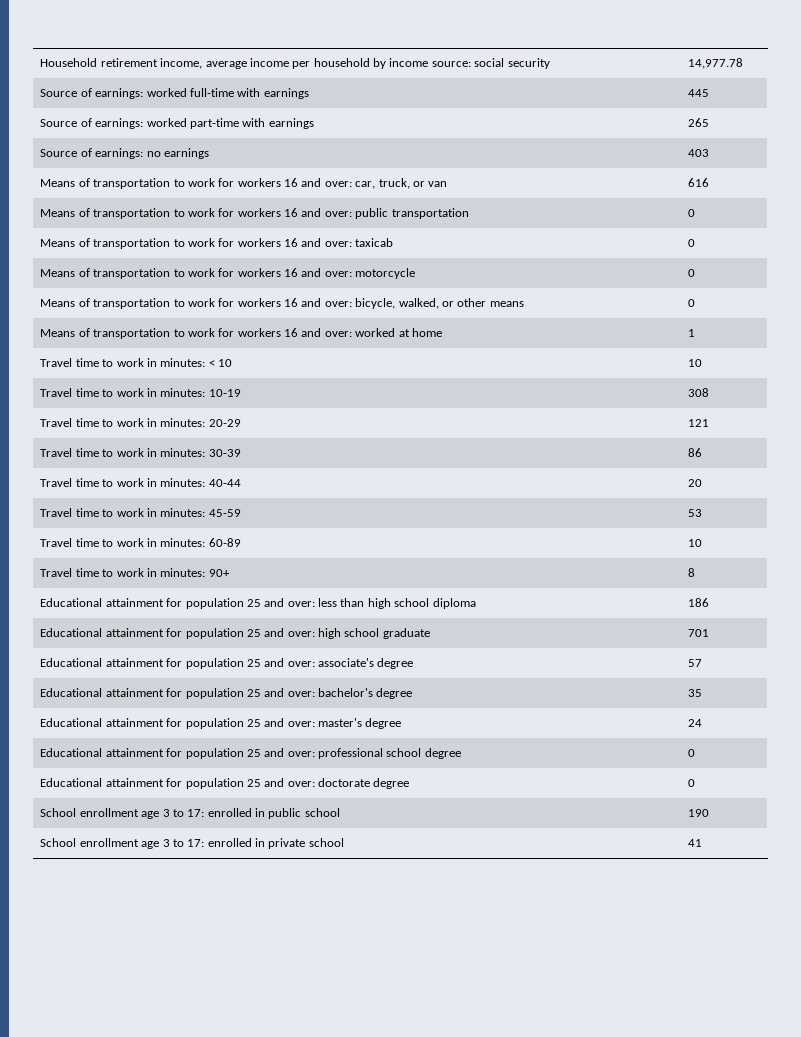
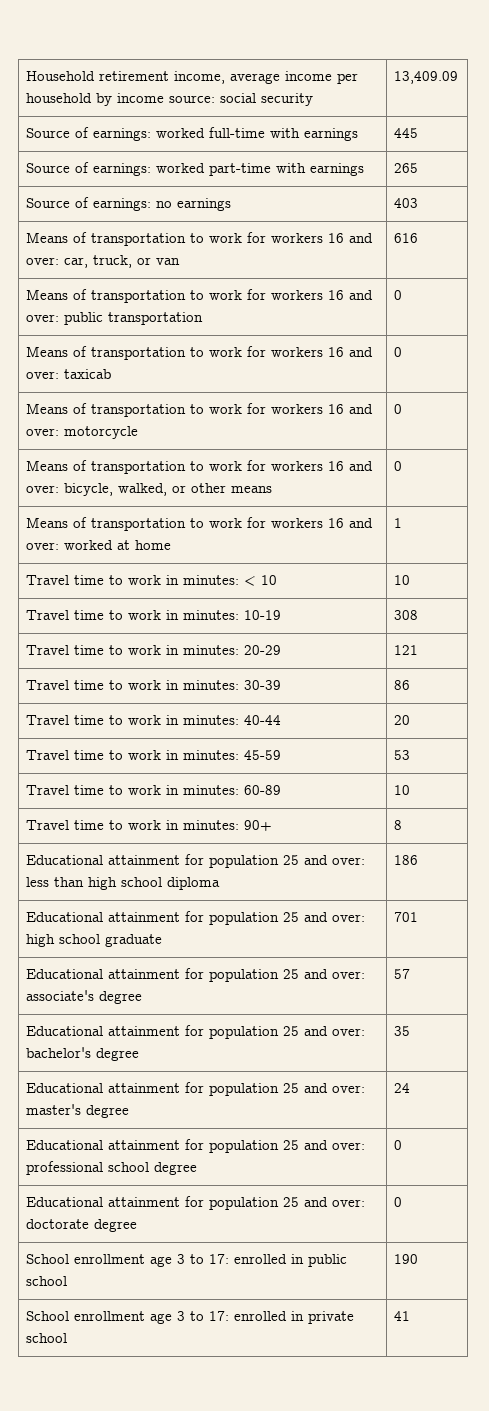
[688,58,744,69] 14,977.78 -> [393,71,458,84] 13,409.09

